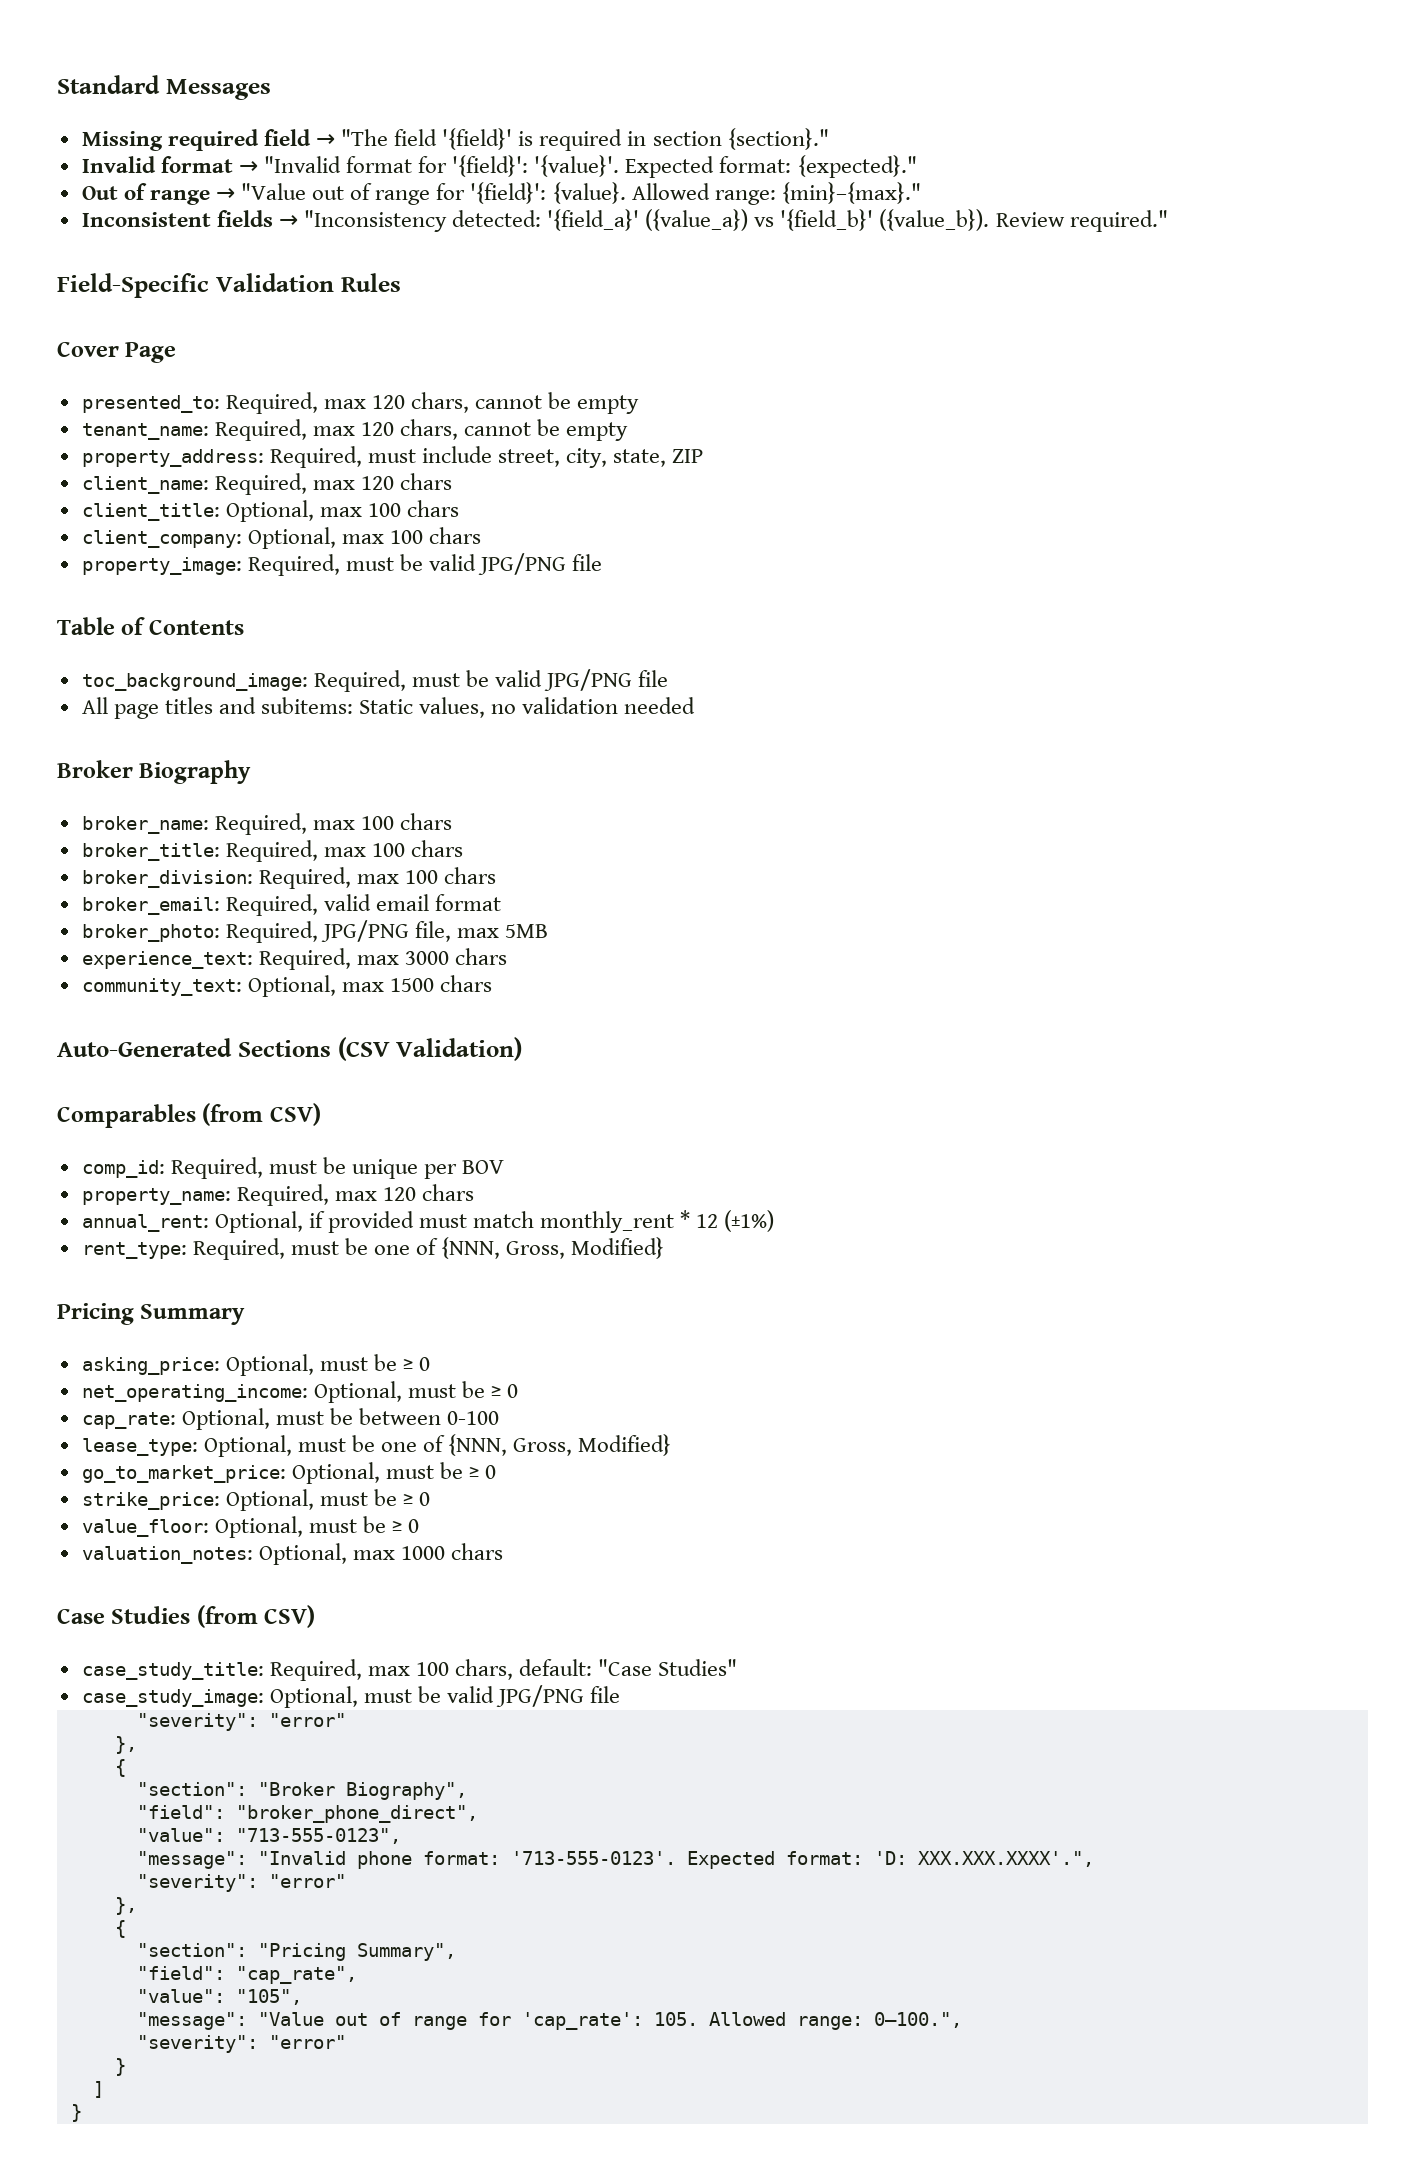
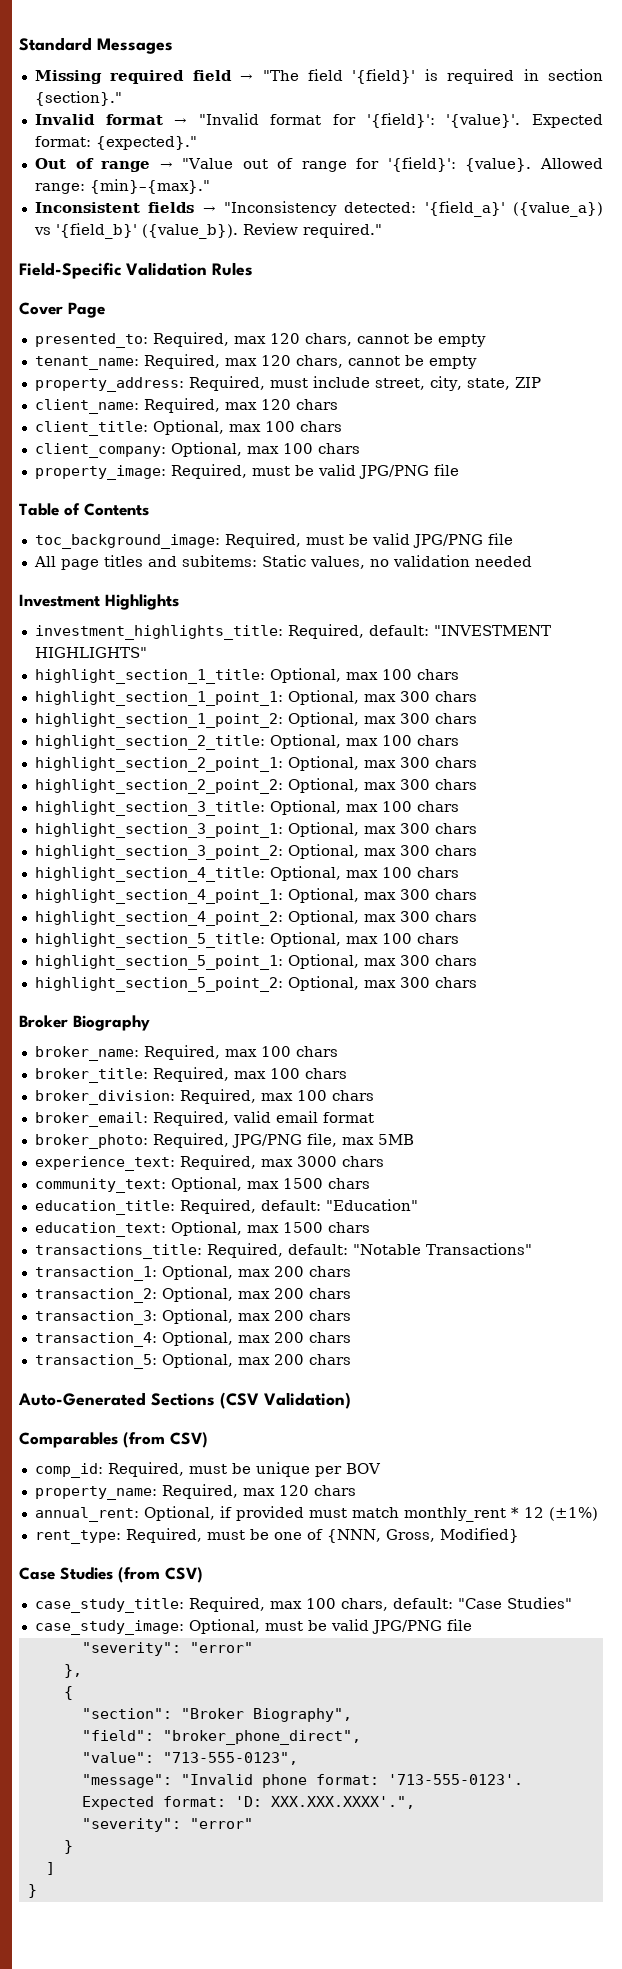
(696, 705) none -> [19,594,179,610] [34,624,551,640] [34,647,147,658] [34,668,459,684] [34,690,477,706] [34,712,477,728] [34,734,459,750] [34,756,477,772] [34,778,477,794] [34,800,459,816] [34,822,477,838] [34,844,477,860] [34,866,459,882] [34,888,477,904] [34,910,477,926] [34,932,459,948] [34,954,477,970] [34,976,477,992] // Investment Highlights // investment_highlights_title: Required, default: "INVESTMENT HIGHLIGHTS" // highlight_section_1_title: Optional, max 100 chars // highlight_section_1_point_1: Optional, max 300 chars // highlight_section_1_point_2: Optional, max 300 chars // highlight_section_2_title: Optional, max 100 chars // highlight_section_2_point_1: Optional, max 300 chars // highlight_section_2_point_2: Optional, max 300 chars // highlight_section_3_title: Optional, max 100 chars // highlight_section_3_point_1: Optional, max 300 chars // highlight_section_3_point_2: Optional, max 300 chars // highlight_section_4_title: Optional, max 100 chars // highlight_section_4_point_1: Optional, max 300 chars // highlight_section_4_point_2: Optional, max 300 chars // highlight_section_5_title: Optional, max 100 chars // highlight_section_5_point_1: Optional, max 300 chars // highlight_section_5_point_2: Optional, max 300 chars
(493, 983) none -> [34,1199,418,1215] [34,1221,370,1237] [34,1243,532,1259] [34,1265,351,1281] [34,1287,351,1303] [34,1309,351,1325] [34,1331,351,1347] [34,1353,351,1369] // education_title: Required, default: "Education" // education_text: Optional, max 1500 chars // transactions_title: Required, default: "Notable Transactions" // transaction_1: Optional, max 200 chars // transaction_2: Optional, max 200 chars // transaction_3: Optional, max 200 chars // transaction_4: Optional, max 200 chars // transaction_5: Optional, max 200 chars
[57,1303,246,1325] [81,1354,431,1376] [81,1381,519,1403] [81,1408,500,1430] [81,1434,672,1457] [81,1462,497,1484] [81,1489,431,1511] [81,1516,420,1538] [81,1543,504,1565] // Pricing Summary // asking_price: Optional, must be ≥ 0 // net_operating_income: Optional, must be ≥ 0 // cap_rate: Optional, must be between 0-100 // lease_type: Optional, must be one of {NNN, Gross, Modified} // go_to_market_price: Optional, must be ≥ 0 // strike_price: Optional, must be ≥ 0 // value_floor: Optional, must be ≥ 0 // valuation_notes: Optional, max 1000 chars -> (519, 1535) none
[114,1897,137,1915] [114,1920,126,1938] [136,1943,456,1961] [136,1966,357,1984] [136,1989,302,2005] [136,2012,962,2030] [136,2035,346,2053] // }, // { // "section": "Pricing Summary", // "field": "cap_rate", // "value": "105", // "message": "Value out of range for 'cap_rate': 105. Allowed range: 0–100.", // "severity": "error" -> (253, 1823) none

